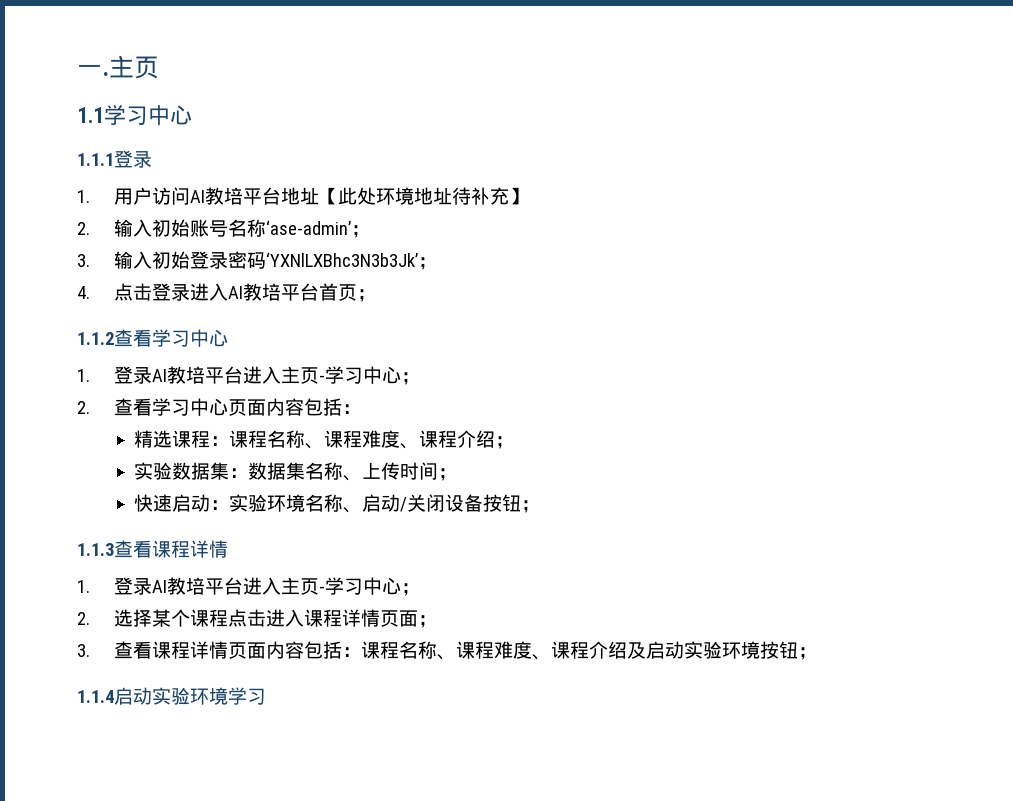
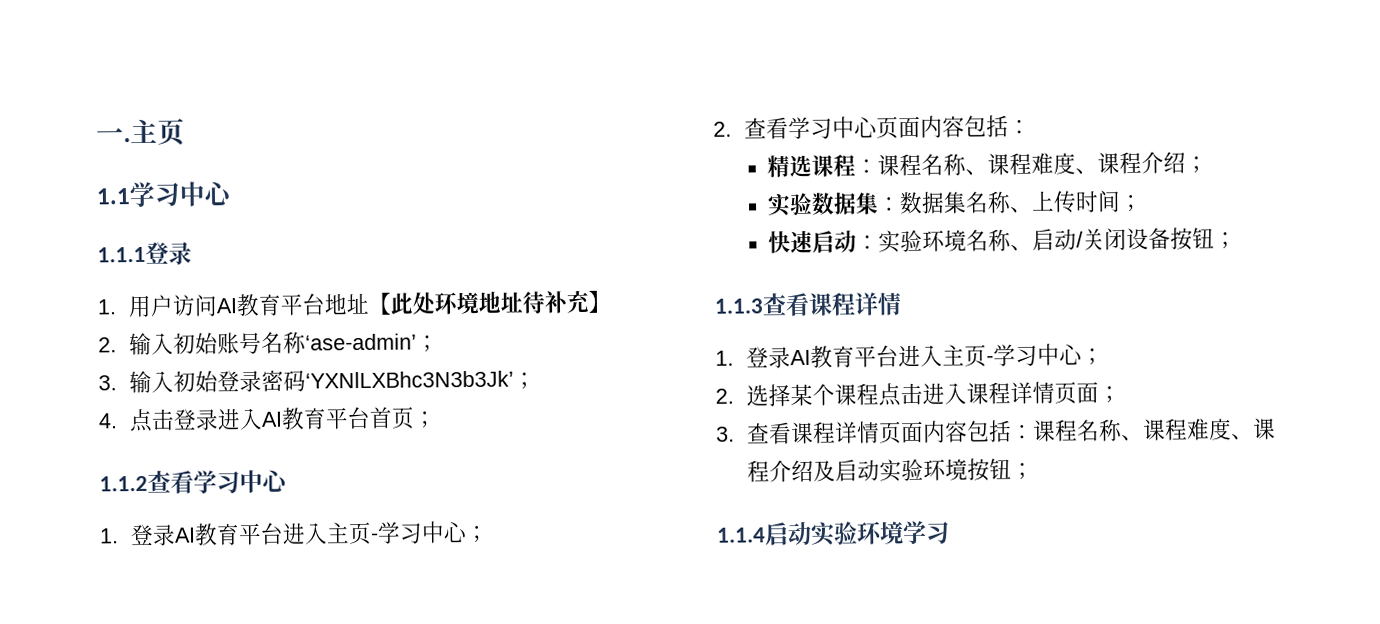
[223,187,243,205] 培 -> [257,293,282,316] 育
[261,283,281,301] 培 -> [302,407,327,430] 育
[185,366,205,384] 培 -> [215,523,240,546] 育
[185,577,205,595] 培 -> [831,345,855,368] 育

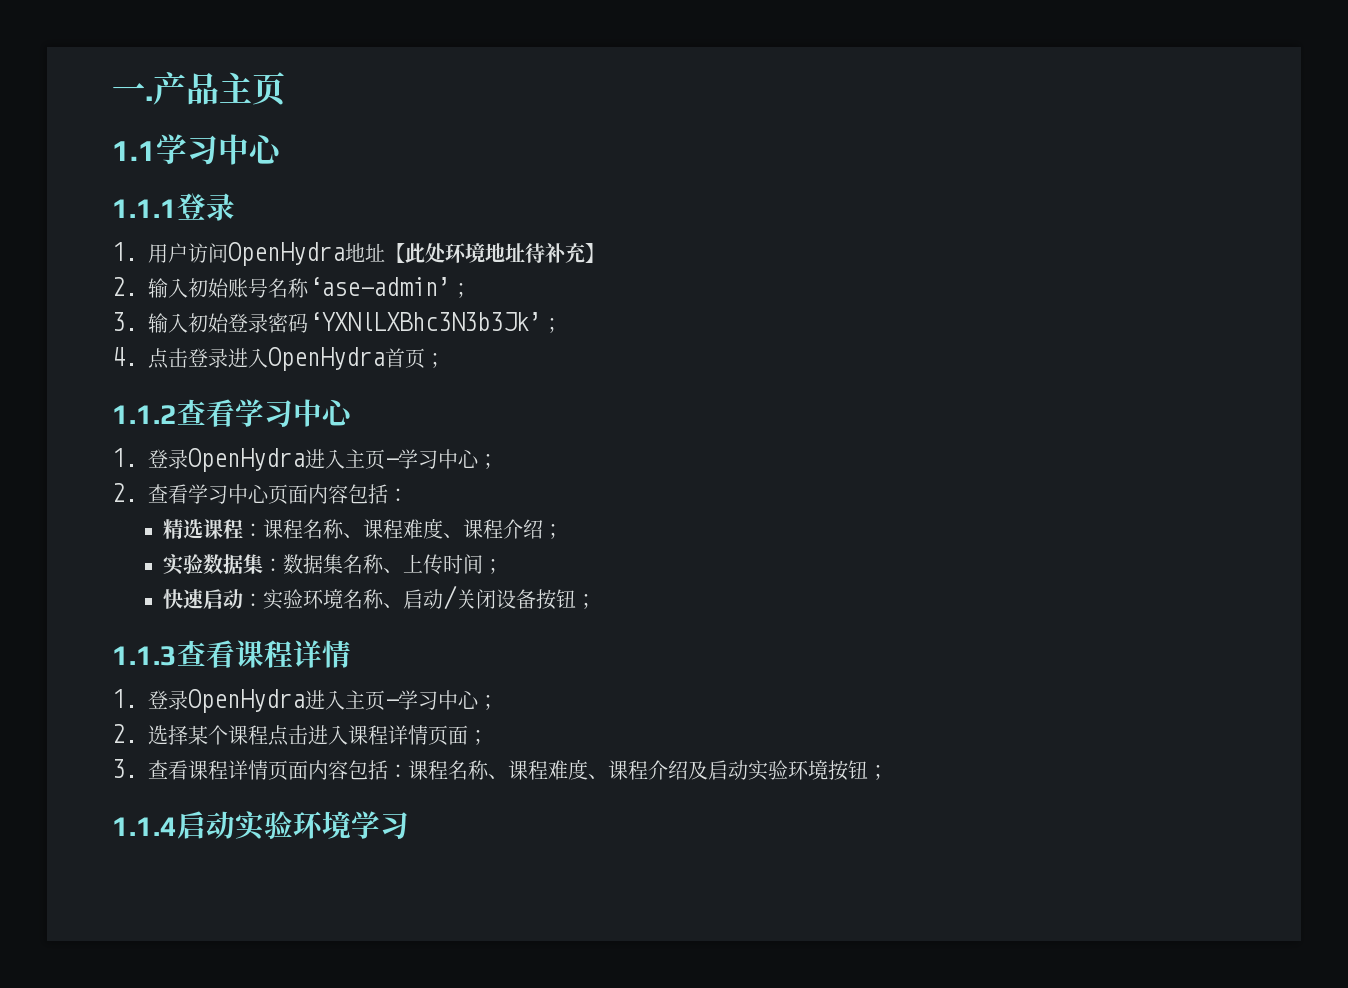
(131, 140) none -> [153,72,219,105] 产品
[215,293,326,317] AI教育平台 -> [228,242,345,266] OpenHydra
[260,406,371,430] AI教育平台 -> [268,347,385,371] OpenHydra
[173,522,284,546] AI教育平台 -> [188,448,305,472] OpenHydra
[789,345,899,368] AI教育平台 -> [188,689,305,713] OpenHydra

